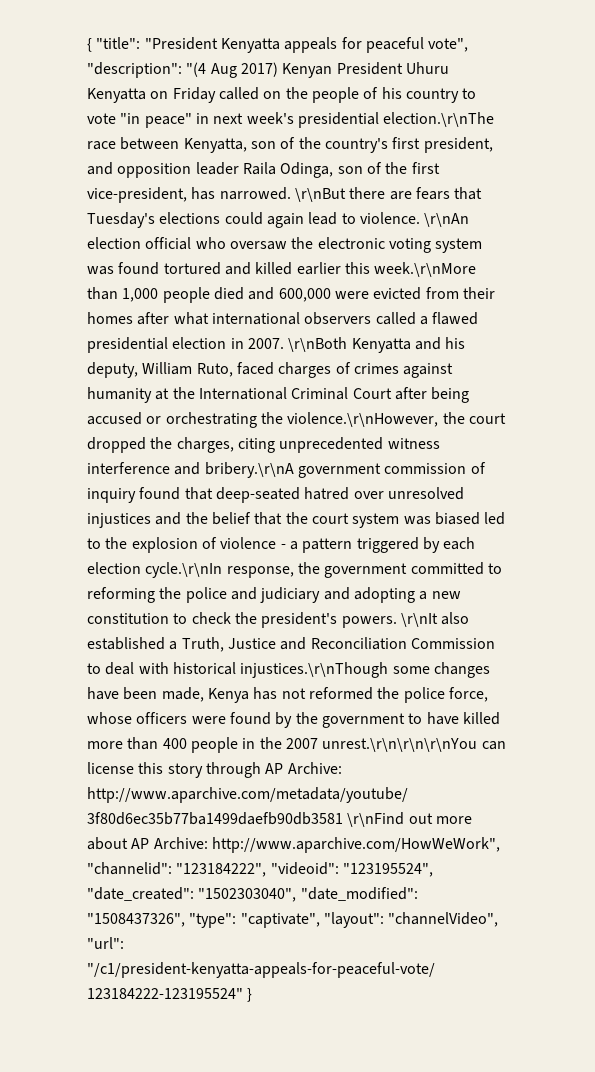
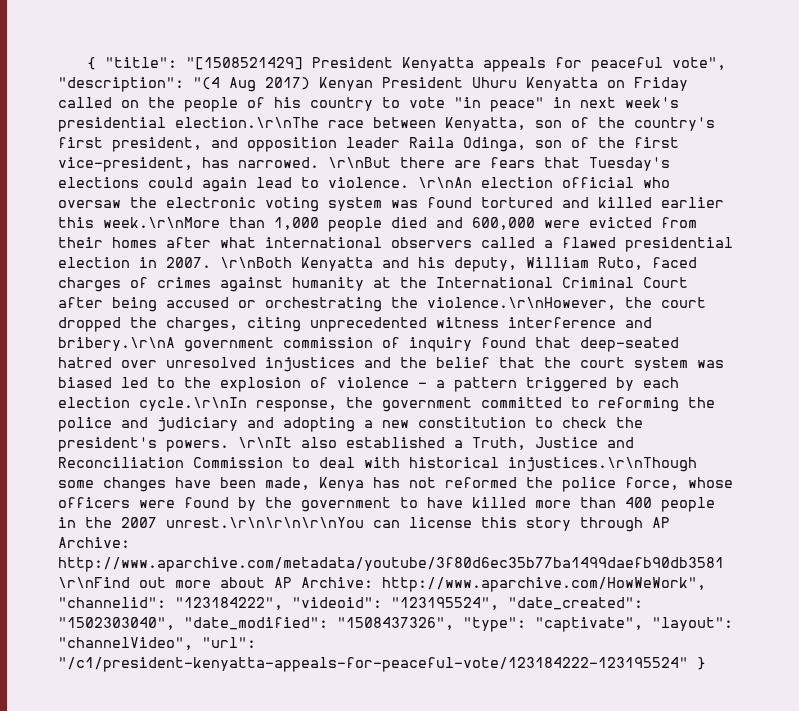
[144,37,218,50] "President -> [186,57,394,70] "[1508521429] President

